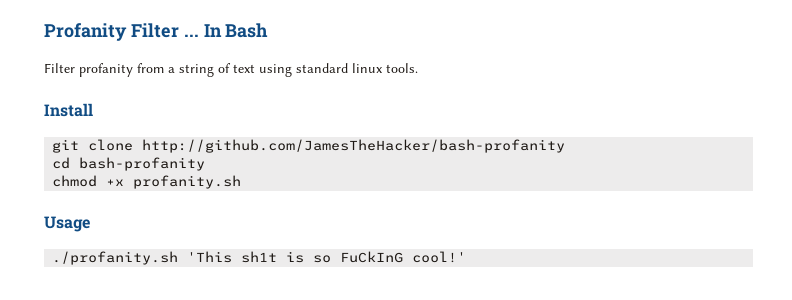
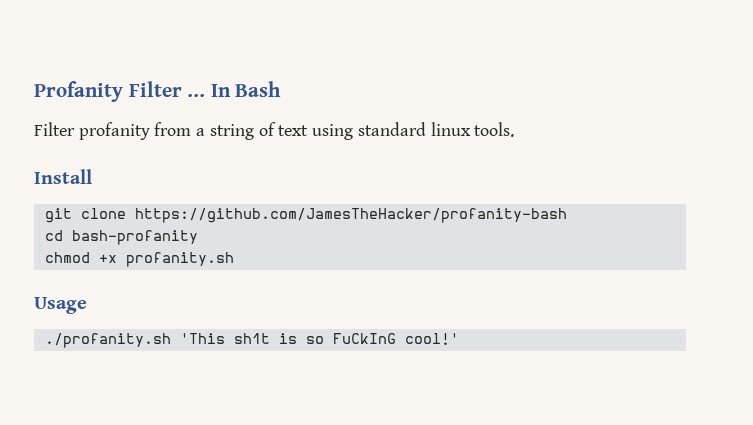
[142,139,566,153] http://github.com/JamesTheHacker/bash-profanity -> [134,208,567,223] https://github.com/JamesTheHacker/profanity-bash

